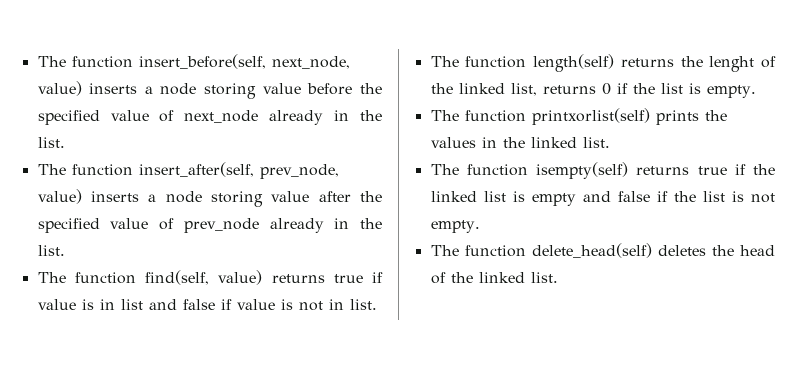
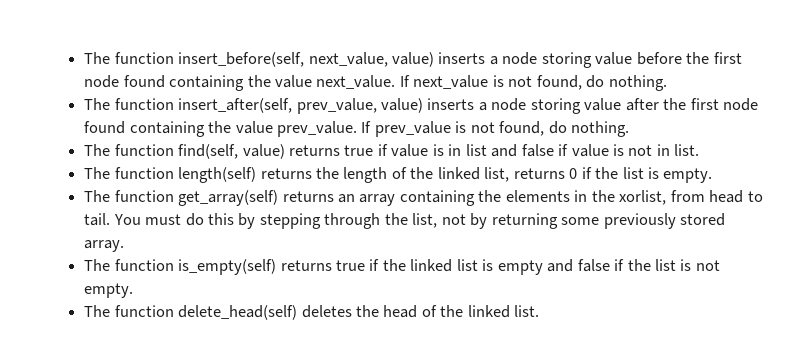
[271,56,350,69] next_node, -> [308,52,388,67] next_value,
[37,110,382,125] [37,137,65,148] specified value of next_node already in the list. -> [713,52,742,64] [84,75,667,91] first node found containing the value next_value. If next_value is not found, do nothing.
[259,164,339,179] prev_node, -> [296,98,377,114] prev_value,
[37,218,382,233] [37,245,65,256] specified value of prev_node already in the list. -> [690,98,759,111] [84,121,630,137] first node found containing the value prev_value. If prev_value is not found, do nothing.
[709,56,755,72] lenght -> [343,167,388,183] length
[531,108,727,125] [430,137,610,148] [430,162,629,179] printxorlist(self) prints the values in the linked list. // The function isempty(self) -> [178,190,763,206] [84,213,725,229] [84,240,125,252] [84,259,277,275] get_array(self) returns an array containing the elements in the xorlist, from head to tail. You must do this by stepping through the list, not by returning some previously stored array. // The function is_empty(self)

